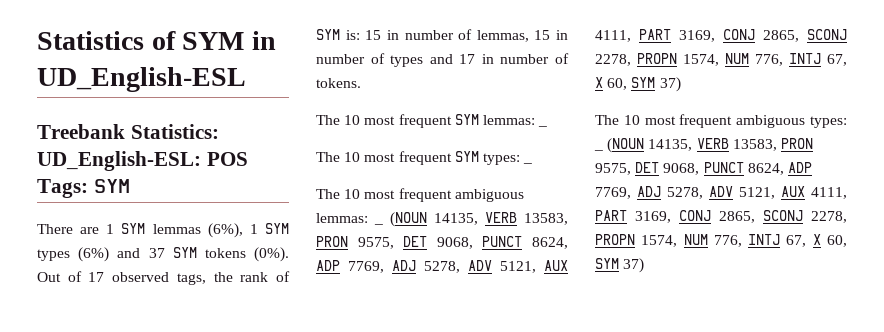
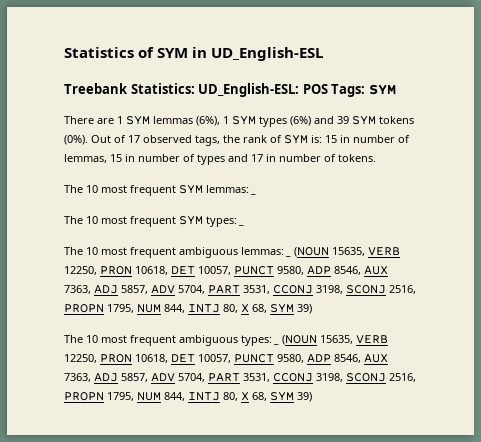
[148,248,165,258] 37 -> [337,116,349,124] 39
[434,212,568,225] [316,236,568,249] [316,260,568,273] [595,29,847,42] [595,53,847,66] [595,77,681,92] 14135, VERB 13583, PRON 9575, DET 9068, PUNCT 8624, ADP 7769, ADJ 5278, ADV 5121, AUX 4111, PART 3169, CONJ 2865, SCONJ 2278, PROPN 1574, NUM 776, INTJ 67, X 60, SYM 37) -> [332,247,400,256] [64,266,388,275] [64,285,416,294] [64,304,312,314] 15635, VERB 12250, PRON 10618, DET 10057, PUNCT 9580, ADP 8546, AUX 7363, ADJ 5857, ADV 5704, PART 3531, CCONJ 3198, SCONJ 2516, PROPN 1795, NUM 844, INTJ 80, X 68, SYM 39)
[648,138,813,151] [595,162,812,175] [595,186,847,199] [595,210,847,223] [595,234,847,247] [595,258,645,273] 14135, VERB 13583, PRON 9575, DET 9068, PUNCT 8624, ADP 7769, ADJ 5278, ADV 5121, AUX 4111, PART 3169, CONJ 2865, SCONJ 2278, PROPN 1574, NUM 776, INTJ 67, X 60, SYM 37) -> [320,335,388,344] [64,354,388,363] [64,373,416,382] [64,392,312,402] 15635, VERB 12250, PRON 10618, DET 10057, PUNCT 9580, ADP 8546, AUX 7363, ADJ 5857, ADV 5704, PART 3531, CCONJ 3198, SCONJ 2516, PROPN 1795, NUM 844, INTJ 80, X 68, SYM 39)

